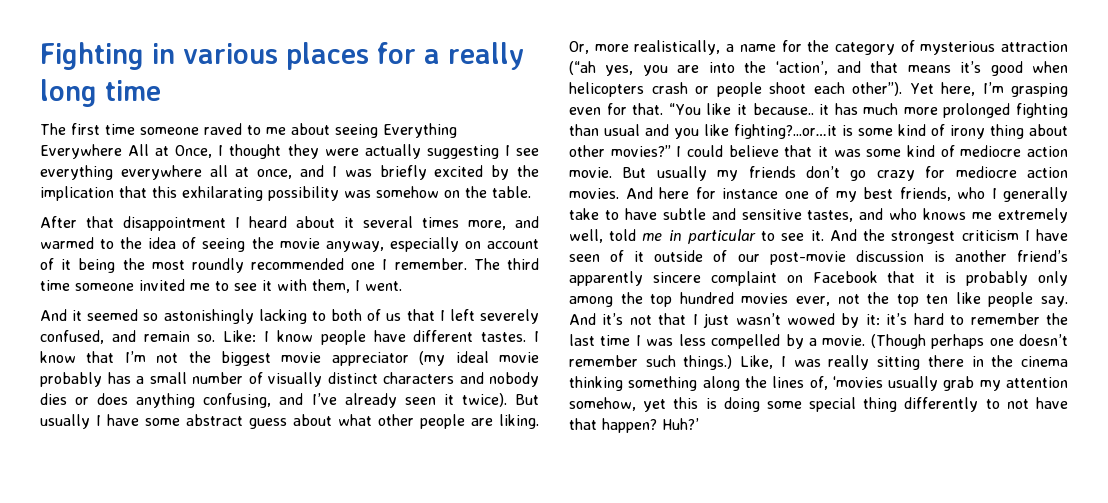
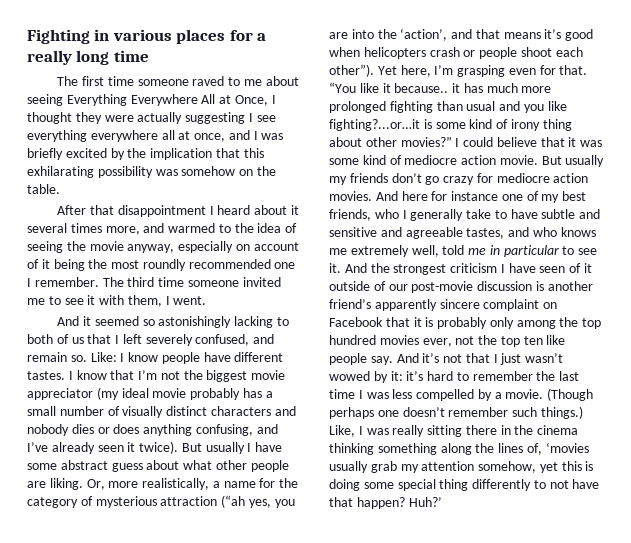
(802, 214) none -> [380,227,463,239] and agreeable

